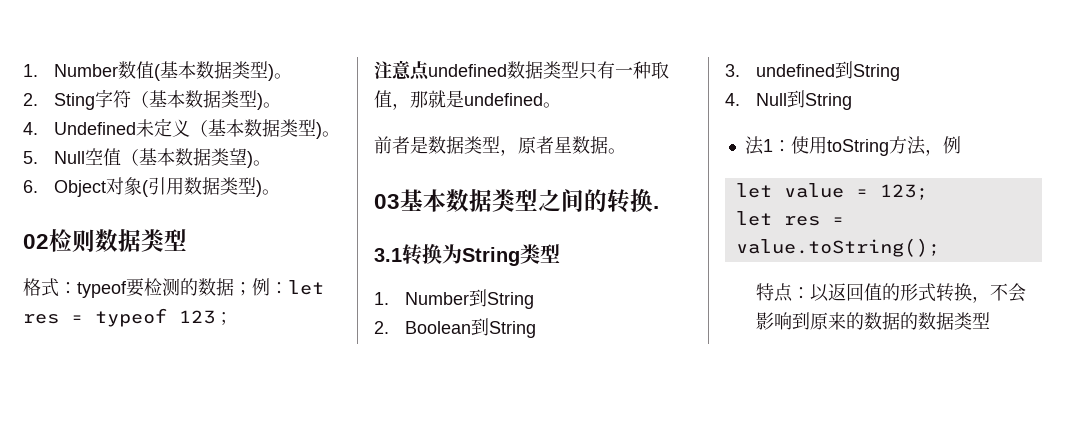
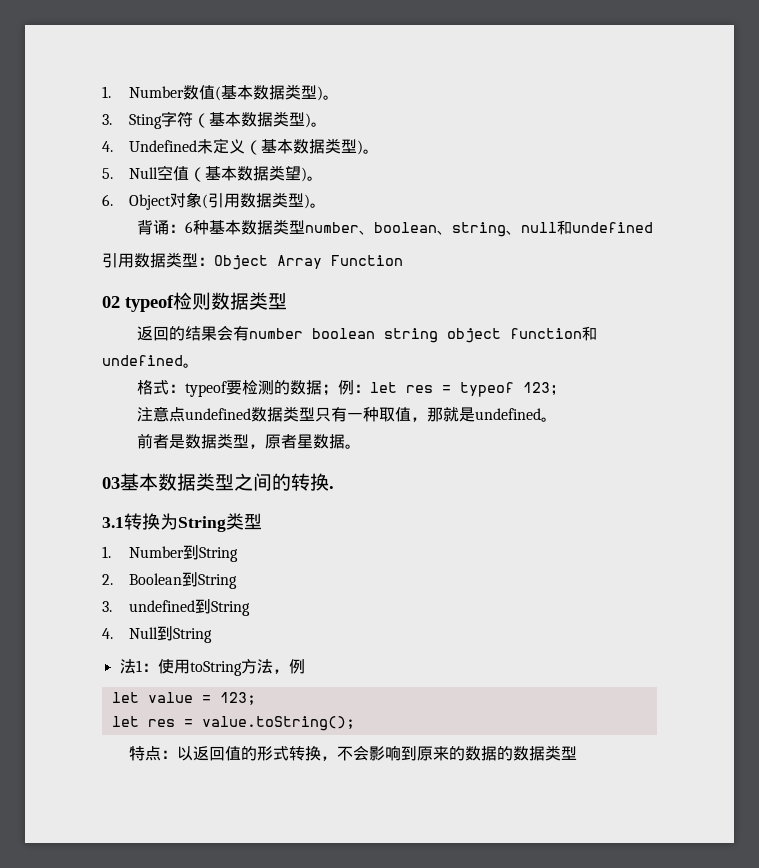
[23,93,38,106] 2. -> [102,114,112,125] 3.
(280, 192) none -> [136,219,653,237] [102,252,403,270] // 背诵：6种基本数据类型number、boolean、string、null和undefined // 引用数据类型：Object Array Function
(49, 241) none -> [125,295,174,312] typeof
(187, 240) none -> [136,325,597,343] [102,355,199,368] // 返回的结果会有number boolean string object function和undefined。

